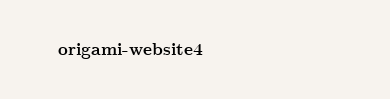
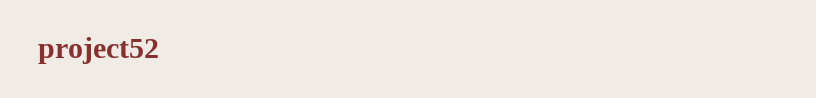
[58,43,203,59] origami-website4 -> [38,37,159,64] project52

